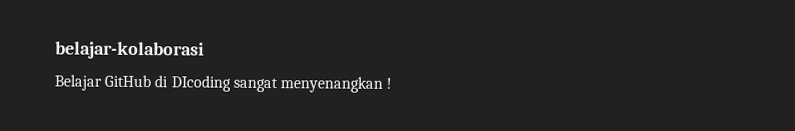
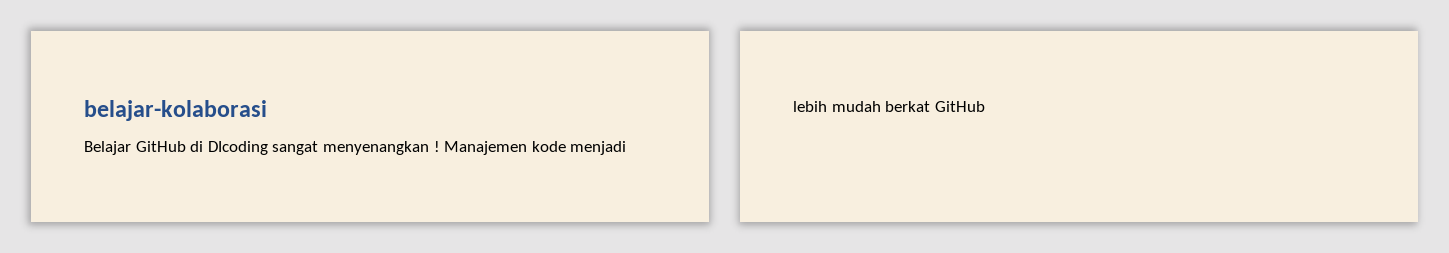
(393, 83) none -> [444,141,627,155] [793,101,985,112] Manajemen kode menjadi lebih mudah berkat GitHub

